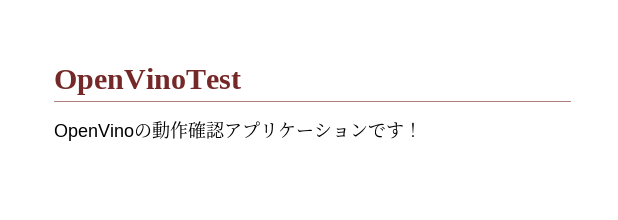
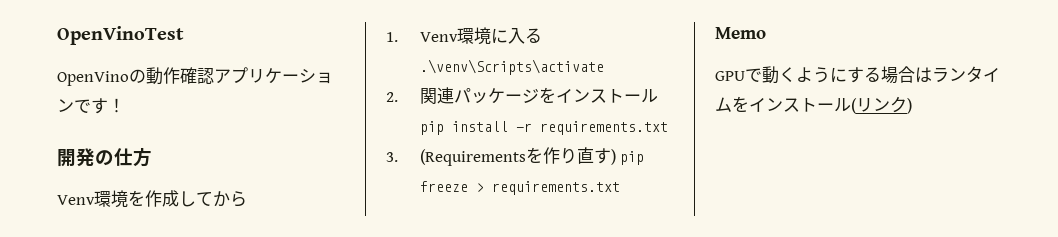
(422, 129) none -> [57,147,152,167] [57,190,247,208] [386,27,542,45] [419,59,604,75] [386,87,658,104] [419,121,668,135] [386,147,645,166] [419,181,620,195] [715,27,766,39] [715,66,1000,84] [715,96,912,114] // 開発の仕方 // Venv環境を作成してから // 1. Venv環境に入る.\venv\Scripts\activate // 2.関連パッケージをインストールpip install -r requirements.txt // 3. (Requirementsを作り直す) pip freeze > requirements.txt // Memo // GPUで動くようにする場合はランタイムをインストール(リンク)

